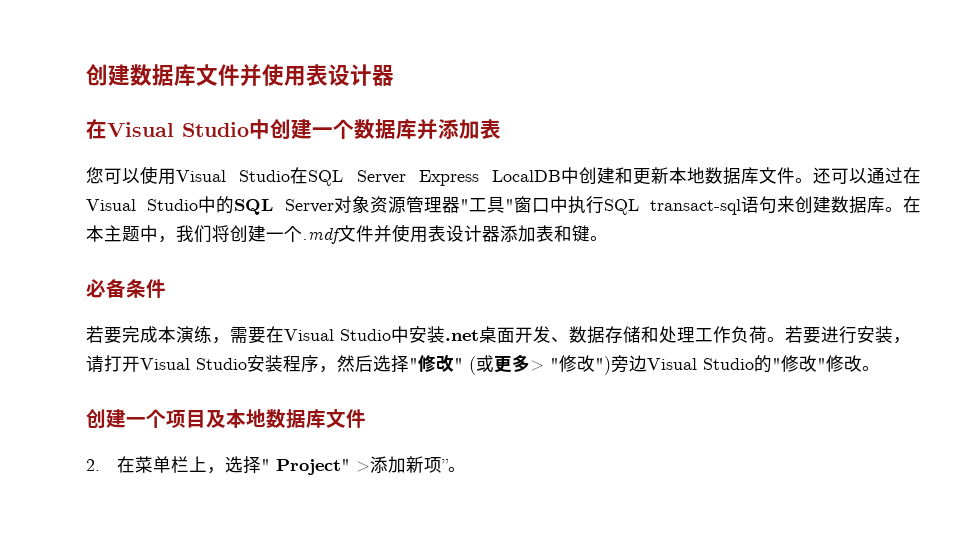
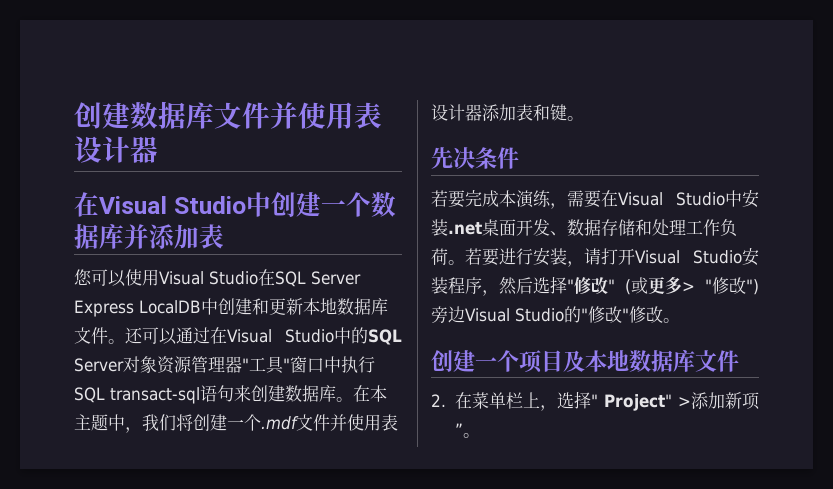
[86,279,126,298] 必备 -> [431,147,475,169] 先决

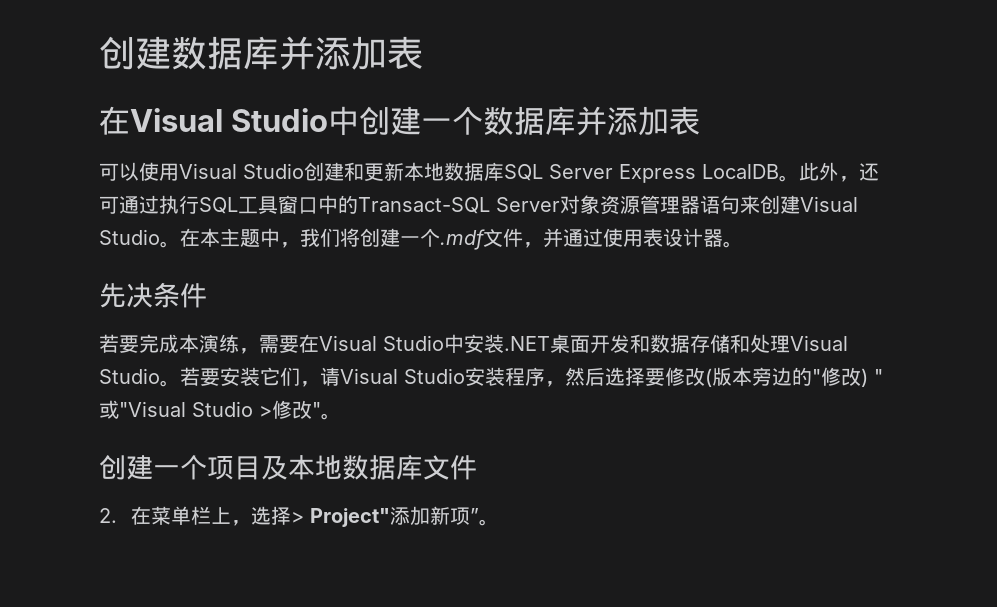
[74,101,382,129] [74,136,158,163] 创建数据库文件并使用表设计器 -> [99,36,423,70] 创建数据库并添加表
[74,269,92,285] 您 -> (701, 120) none
[258,269,361,287] [74,298,218,317] 在SQL Server Express LocalDB中 -> (304, 171) none
[74,327,402,345] 文件。还可以通过在Visual Studio中的SQL -> [504,162,879,183] [99,195,490,214] SQL Server Express LocalDB。此外，还可通过执行SQL工具窗口中的Transact-SQL
[242,356,375,374] [74,387,200,404] "工具"窗口中执行SQL transact-sql -> (700, 205) none
[285,385,336,402] 数据库 -> [800,196,858,212] [99,229,160,245] Visual Studio
[330,414,398,431] [431,104,567,121] 并使用表设计器添加表和键 -> [523,228,723,248] ，并通过使用表设计器
[448,222,482,235] .net -> [504,336,550,351] .NET
[550,231,567,236] 、 -> [630,334,650,353] 和
[686,219,737,237] [431,248,635,267] 工作负荷。若要进行安装，请打开 -> [790,335,848,351] [99,367,340,387] Visual Studio。若要安装它们，请
[567,276,759,295] [431,306,663,324] "修改" (或更多> "修改")旁边Visual Studio的"修改"修改 -> [645,367,883,387] [99,400,321,419] 要修改(版本旁边的"修改) "或"Visual Studio >修改"
[591,394,691,411] " Project" > -> [290,508,390,527] > Project"

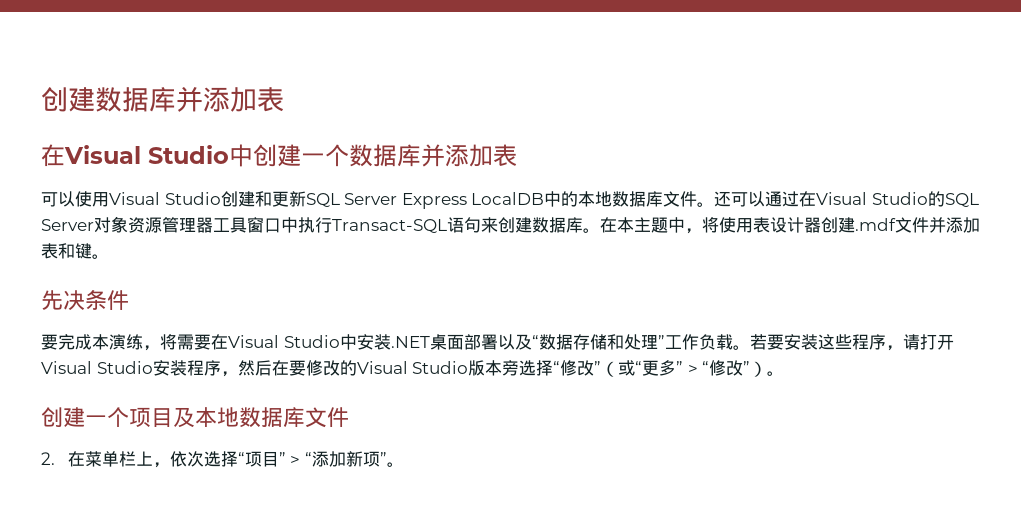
[404,162,879,183] [99,195,490,214] 本地数据库SQL Server Express LocalDB。此外，还可通过执行SQL工具窗口中的Transact-SQL -> [305,191,979,209] SQL Server Express LocalDB中的本地数据库文件。还可以通过在Visual Studio的SQL
(700, 205) none -> [213,217,447,234] 工具窗口中执行Transact-SQL
[800,196,858,212] [99,229,160,245] Visual Studio -> [532,217,583,233] 数据库
[300,228,723,250] 我们将创建一个.mdf文件，并通过使用表设计器 -> [702,217,980,233] [41,243,92,259] 将使用表设计器创建.mdf文件并添加表和键
[99,334,119,353] 若 -> (129, 300) none
(259, 351) none -> [160,334,177,350] 将
[590,334,650,353] 开发和 -> [463,334,539,350] 部署以及“
[790,335,848,351] [99,367,340,387] Visual Studio。若要安装它们，请 -> [657,334,954,351] ”工作负载。若要安装这些程序，请打开
[605,367,883,387] [99,400,321,419] 选择要修改(版本旁边的"修改) "或"Visual Studio >修改" -> [271,360,768,377] 在要修改的Visual Studio版本旁选择“修改”（或“更多” > “修改”）
[250,506,390,527] 选择> Project" -> [169,451,312,467] 依次选择“项目” > “

